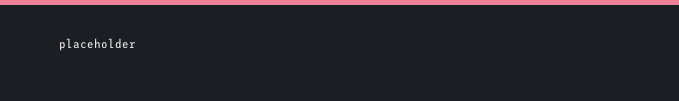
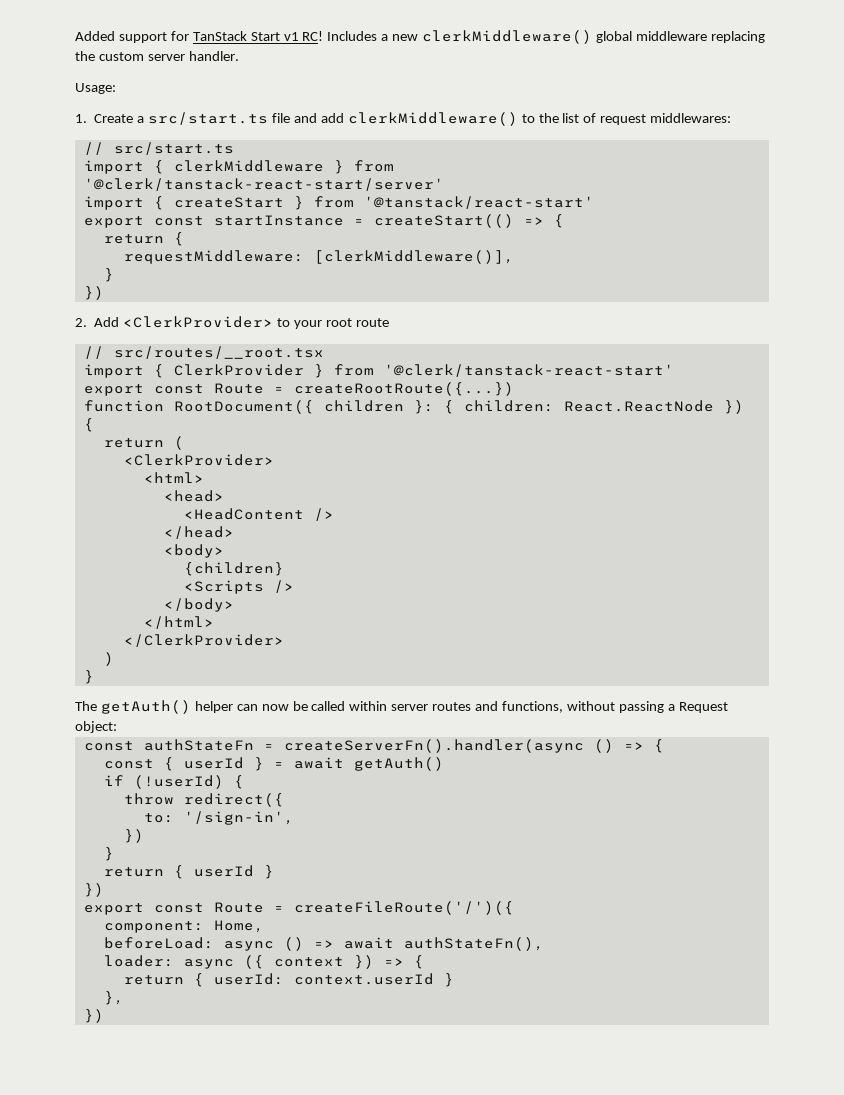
[59,38,136,51] placeholder -> [75,30,765,44] [75,51,239,61] [75,83,116,94] [75,112,732,126] [83,142,234,155] [83,160,394,174] [83,178,444,191] [83,196,594,210] [83,214,564,228] [103,232,184,246] [123,250,514,264] [103,268,114,282] [83,286,104,300] [75,316,389,329] [83,346,324,359] [83,364,674,378] [83,382,514,396] [83,400,744,414] [83,418,94,432] [103,436,184,450] [123,454,274,466] [143,472,204,483] [163,490,224,502] [183,508,334,521] [163,526,234,539] [163,544,224,558] [183,562,284,576] [183,580,294,594] [163,598,234,612] [143,616,214,629] [123,634,284,647] [103,652,114,666] [83,670,94,684] [75,700,728,714] [75,721,117,733] [83,739,664,753] [103,757,444,771] [103,775,244,789] [123,793,284,807] [143,811,294,825] [123,829,144,843] [103,847,114,861] [103,865,274,879] [83,883,104,897] [83,901,514,915] [103,920,264,933] [103,937,544,951] [103,955,424,969] [123,973,454,987] [103,991,124,1005] [83,1009,104,1023] Added support for TanStack Start v1 RC! Includes a new clerkMiddleware() global middleware replacing the custom server handler. // Usage: // 1. Create a src/start.ts file and add clerkMiddleware() to the list of request middlewares: // // src/start.ts // import { clerkMiddleware } from '@clerk/tanstack-react-start/server' // import { createStart } from '@tanstack/react-start' // export const startInstance = createStart(() => { // return { // requestMiddleware: [clerkMiddleware()], // } // }) // 2. Add <ClerkProvider> to your root route // // src/routes/__root.tsx // import { ClerkProvider } from '@clerk/tanstack-react-start' // export const Route = createRootRoute({...}) // function RootDocument({ children }: { children: React.ReactNode }) { // return ( // <ClerkProvider> // <html> // <head> // <HeadContent /> // </head> // <body> // {children} // <Scripts /> // </body> // </html> // </ClerkProvider> // ) // } // The getAuth() helper can now be called within server routes and functions, without passing a Request object: // const authStateFn = createServerFn().handler(async () => { // const { userId } = await getAuth() // if (!userId) { // throw redirect({ // to: '/sign-in', // }) // } // return { userId } // }) // export const Route = createFileRoute('/')({ // component: Home, // beforeLoad: async () => await authStateFn(), // loader: async ({ context }) => { // return { userId: context.userId } // }, // })

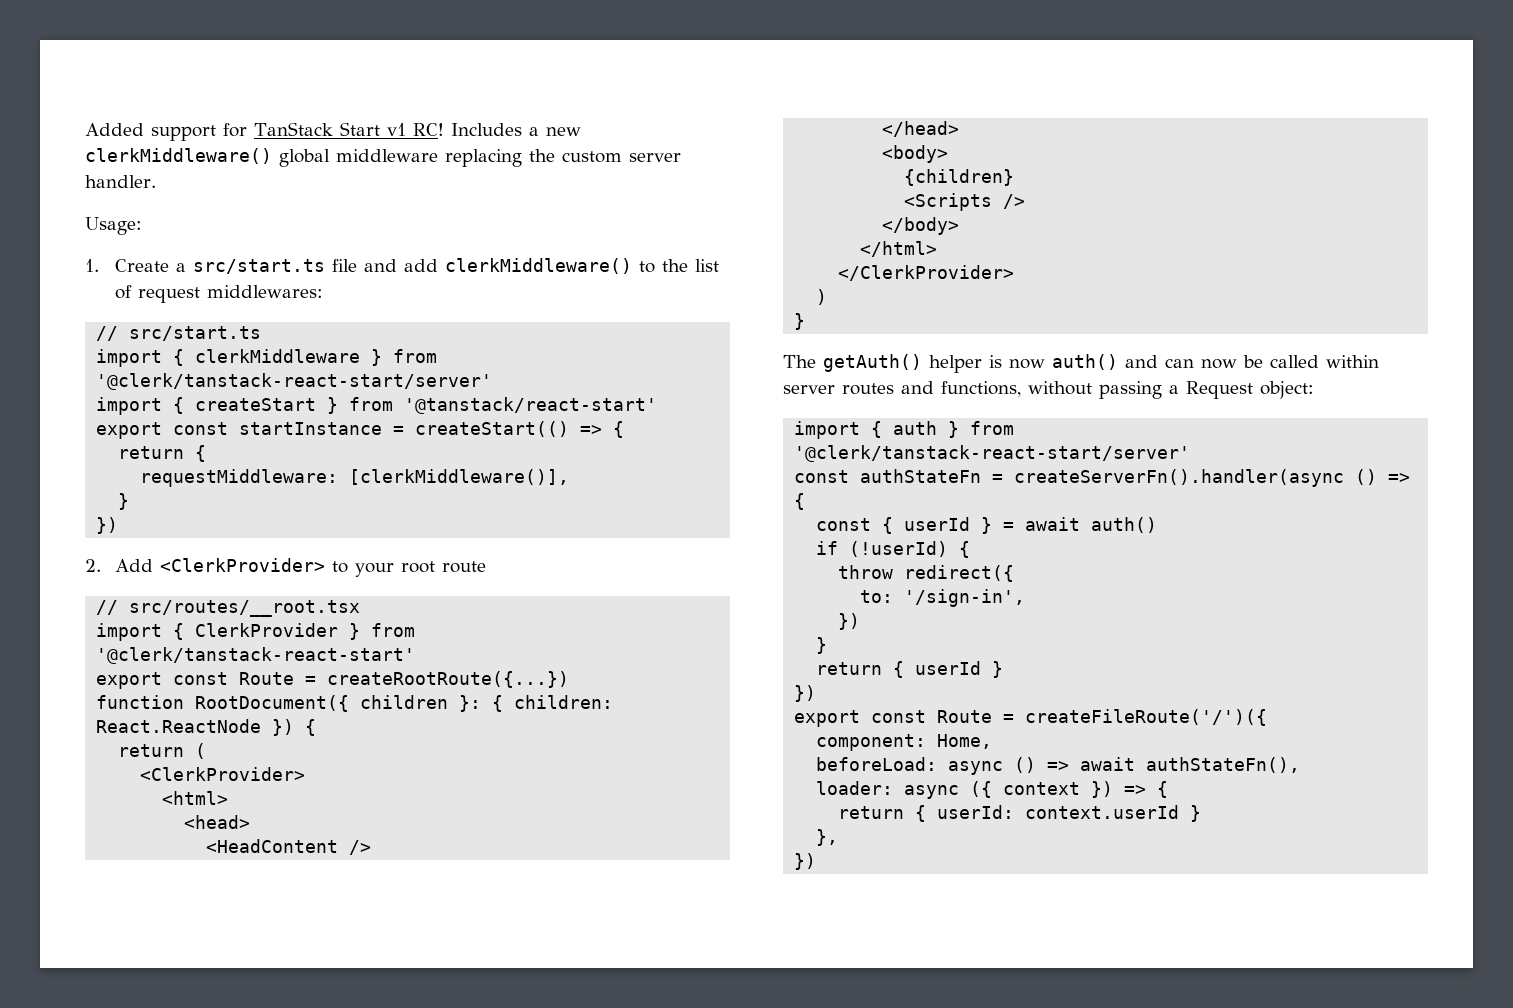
(233, 707) none -> [989,354,1158,370] is now auth() and
(117, 727) none -> [794,421,1015,439] [794,445,1191,462] // import { auth } from '@clerk/tanstack-react-start/server'
[353,757,444,771] getAuth() -> [1091,517,1158,533] auth()

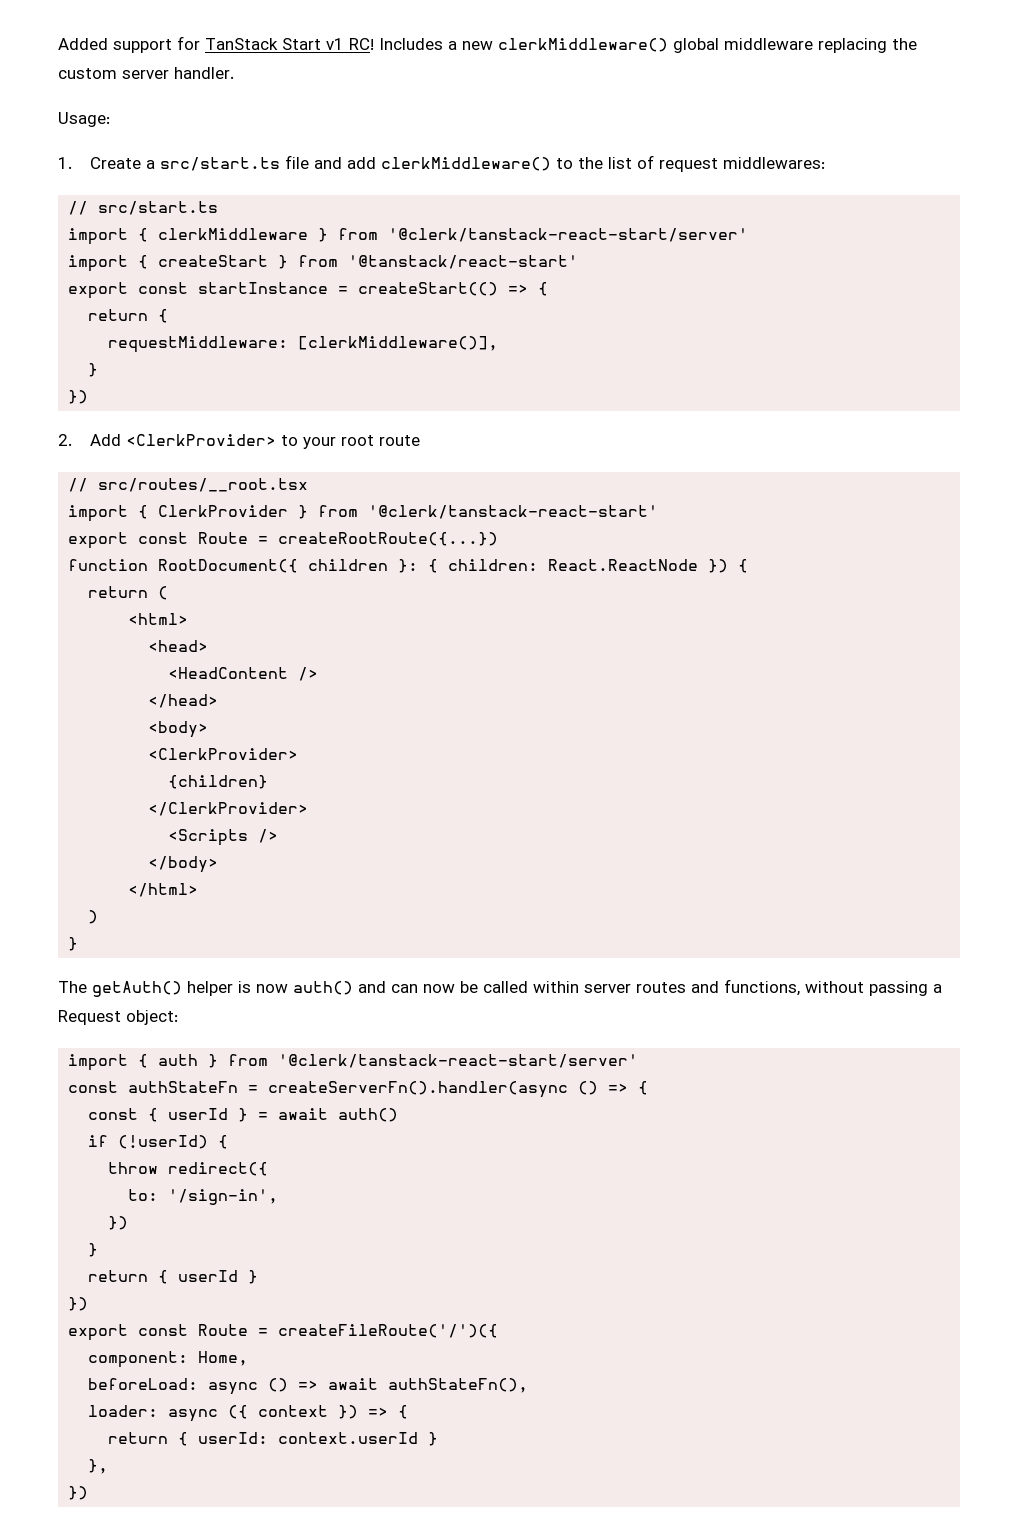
[140,767,306,781] // <ClerkProvider> -> (169, 593) none
(949, 154) none -> [148,748,299,760] // <ClerkProvider>
(1015, 177) none -> [148,802,309,816] // </ClerkProvider>
[838,265,1015,281] // </ClerkProvider> -> (199, 890) none

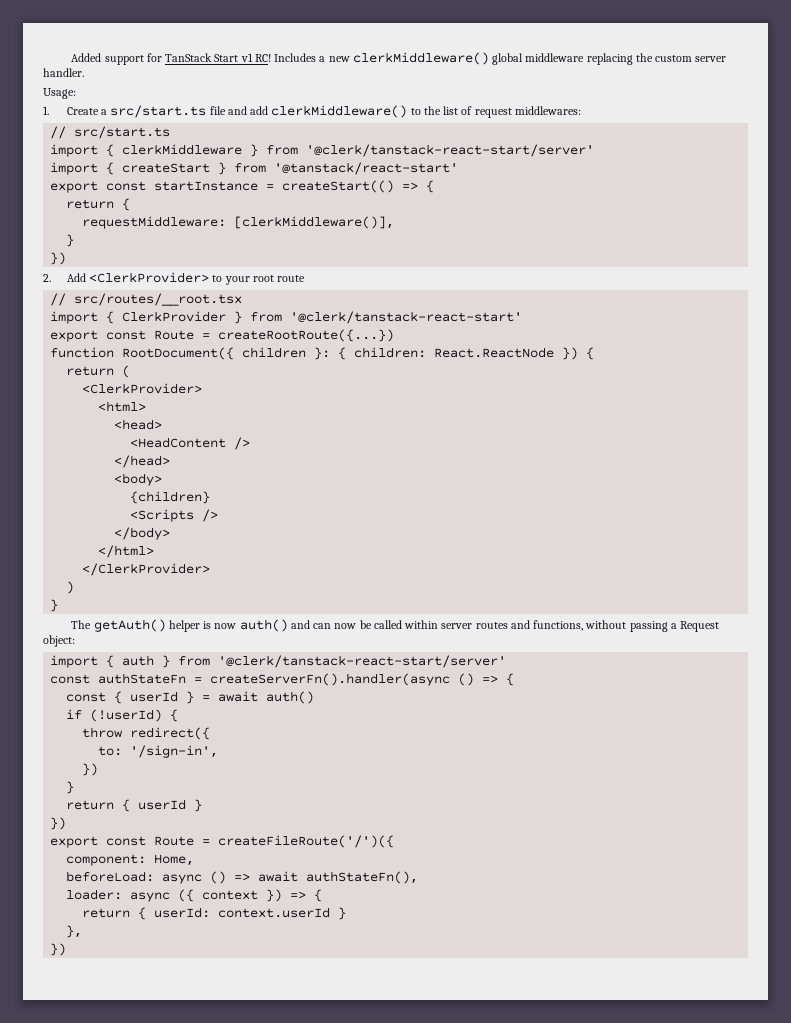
(169, 593) none -> [82,383,203,394] // <ClerkProvider>
[148,748,299,760] // <ClerkProvider> -> (163, 479) none
[148,802,309,816] // </ClerkProvider> -> (211, 497) none
(199, 890) none -> [82,563,211,576] // </ClerkProvider>

